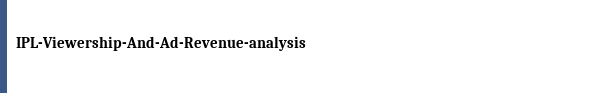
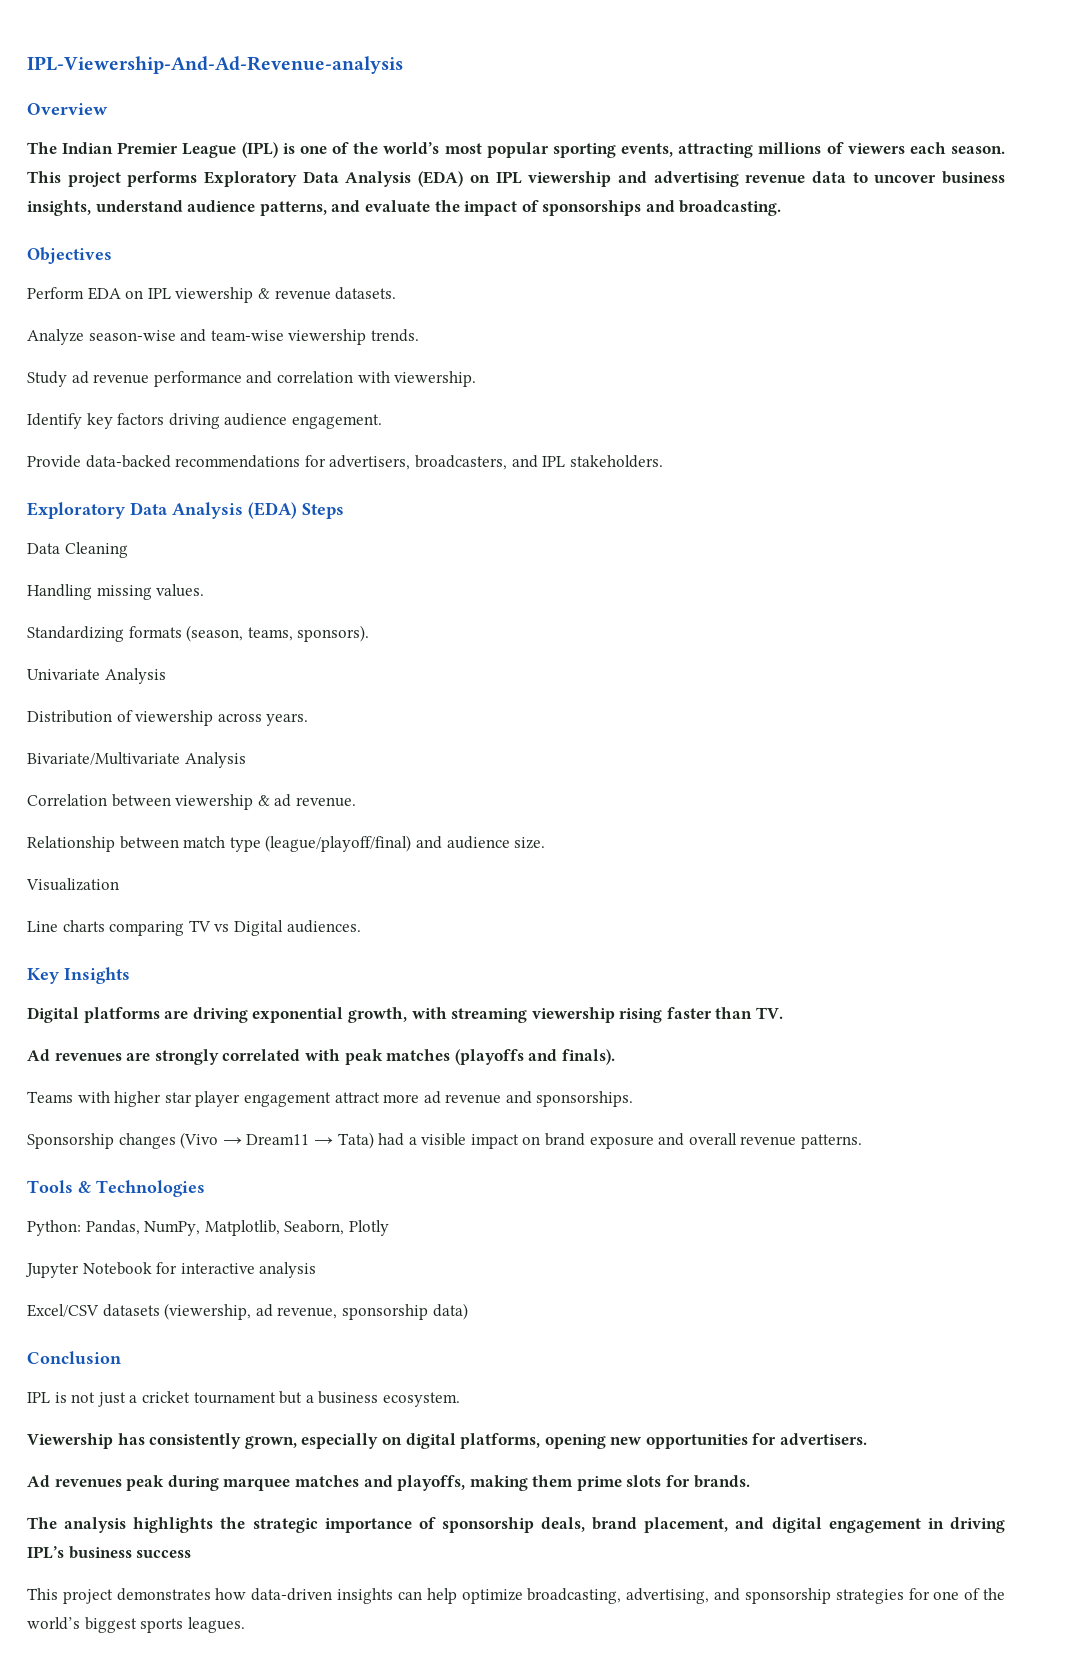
(306, 43) none -> [27,103,108,115] [27,142,1005,158] [27,171,1005,187] [27,200,782,216] [27,247,112,264] [27,287,397,303] [27,329,419,345] [27,371,477,387] [27,413,382,429] [27,455,663,470] [27,502,344,519] [27,542,128,558] [27,584,205,600] [27,625,370,642] [27,668,166,684] [27,710,309,726] [27,752,246,768] [27,794,356,810] [27,835,546,852] [26,878,119,891] [27,920,361,936] [27,967,130,984] [27,1007,784,1023] [27,1049,615,1065] [27,1091,634,1107] [27,1132,863,1149] [27,1180,205,1197] [27,1220,389,1236] [25,1262,317,1278] [27,1303,468,1320] [27,1351,121,1364] [27,1391,460,1407] [27,1433,868,1449] [27,1475,750,1491] [27,1517,1005,1533] [27,1546,192,1559] [27,1588,1006,1604] [27,1617,245,1633] // Overview // The Indian Premier League (IPL) is one of the world’s most popular sporting events, attracting millions of viewers each season. This project performs Exploratory Data Analysis (EDA) on IPL viewership and advertising revenue data to uncover business insights, understand audience patterns, and evaluate the impact of sponsorships and broadcasting. // Objectives // Perform EDA on IPL viewership & revenue datasets. // Analyze season-wise and team-wise viewership trends. // Study ad revenue performance and correlation with viewership. // Identify key factors driving audience engagement. // Provide data-backed recommendations for advertisers, broadcasters, and IPL stakeholders. // Exploratory Data Analysis (EDA) Steps // Data Cleaning // Handling missing values. // Standardizing formats (season, teams, sponsors). // Univariate Analysis // Distribution of viewership across years. // Bivariate/Multivariate Analysis // Correlation between viewership & ad revenue. // Relationship between match type (league/playoff/final) and audience size. // Visualization // Line charts comparing TV vs Digital audiences. // Key Insights // Digital platforms are driving exponential growth, with streaming viewership rising faster than TV. // Ad revenues are strongly correlated with peak matches (playoffs and finals). // Teams with higher star player engagement attract more ad revenue and sponsorships. // Sponsorship changes (Vivo → Dream11 → Tata) had a visible impact on brand exposure and overall revenue patterns. // Tools & Technologies // Python: Pandas, NumPy, Matplotlib, Seaborn, Plotly // Jupyter Notebook for interactive analysis // Excel/CSV datasets (viewership, ad revenue, sponsorship data) // Conclusion // IPL is not just a cricket tournament but a business ecosystem. // Viewership has consistently grown, especially on digital platforms, opening new opportunities for advertisers. // Ad revenues peak during marquee matches and playoffs, making them prime slots for brands. // The analysis highlights the strategic importance of sponsorship deals, brand placement, and digital engagement in driving IPL’s business success // This project demonstrates how data-driven insights can help optimize broadcasting, advertising, and sponsorship strategies for one of the world’s biggest sports leagues.

